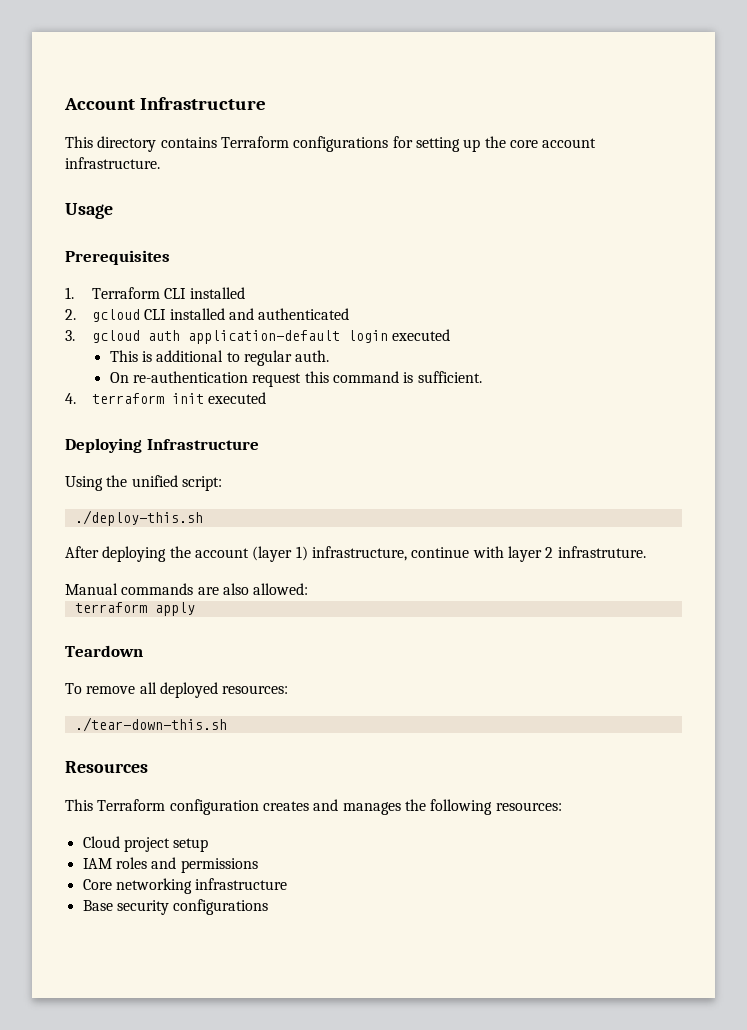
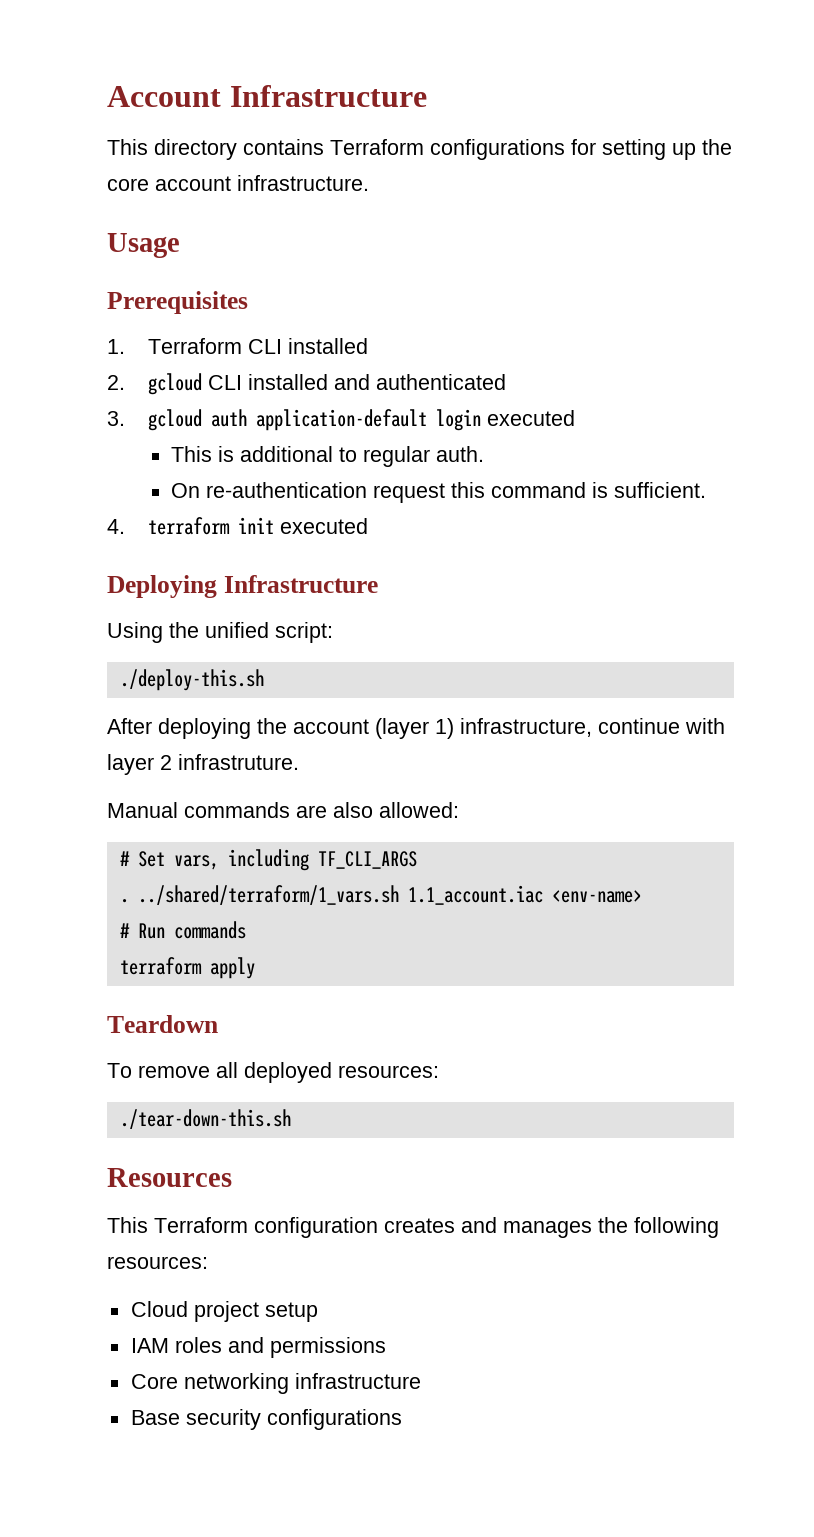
(309, 589) none -> [119,849,417,871] [119,885,642,905] [119,921,246,939] // # Set vars, including TF_CLI_ARGS // . ../shared/terraform/1_vars.sh 1.1_account.iac <env-name> // # Run commands

